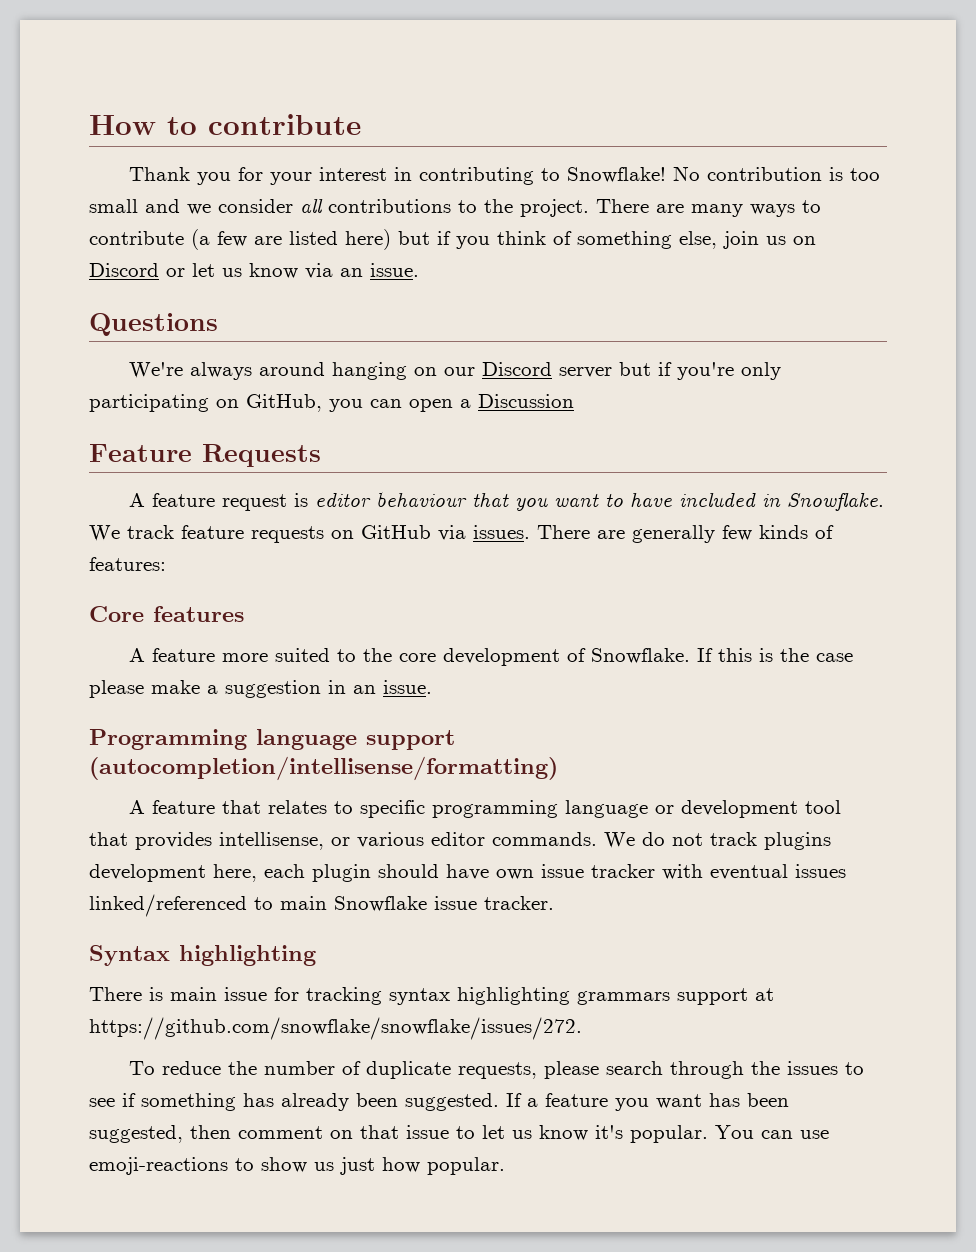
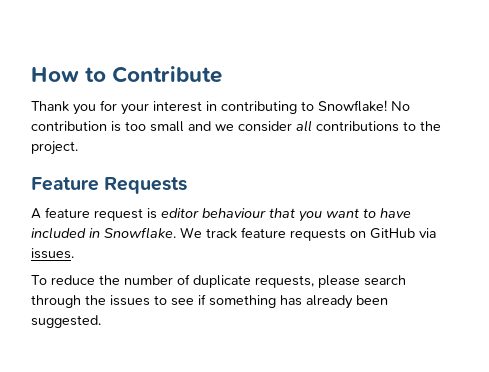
[208,114,361,135] contribute -> [112,66,223,83] Contribute
[596,199,821,217] [89,229,816,250] [89,263,419,279] [89,313,218,336] [129,362,782,380] [89,394,574,412] There are many ways to contribute (a few are listed here) but if you think of something else, join us on Discord or let us know via an issue. // Questions // We're always around hanging on our Discord server but if you're only participating on GitHub, you can open a Discussion -> (78, 148) none
[537,525,834,543] [89,557,166,571] [89,606,244,622] [129,648,854,666] [89,680,432,698] [89,729,455,750] [89,756,558,781] [129,800,842,818] [89,832,831,850] [89,864,846,882] [89,894,554,917] [89,945,316,966] [89,987,774,1005] [89,1017,582,1040] There are generally few kinds of features: // Core features // A feature more suited to the core development of Snowflake. If this is the case please make a suggestion in an issue. // Programming language support (autocompletion/intellisense/formatting) // A feature that relates to specific programming language or development tool that provides intellisense, or various editor commands. We do not track plugins development here, each plugin should have own issue tracker with eventual issues linked/referenced to main Snowflake issue tracker. // Syntax highlighting // There is main issue for tracking syntax highlighting grammars support at https://github.com/snowflake/snowflake/issues/272. -> (74, 253) none
[506,1093,789,1111] [89,1125,829,1143] [89,1157,505,1175] If a feature you want has been suggested, then comment on that issue to let us know it's popular. You can use emoji-reactions to show us just how popular. -> (101, 321) none

